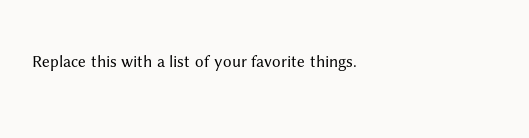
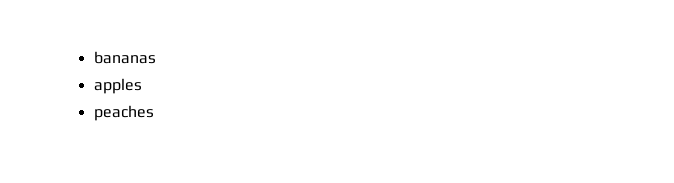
[32,55,357,71] Replace this with a list of your favorite things. -> [93,51,156,64] [93,78,142,94] [93,105,154,121] bananas // apples // peaches

